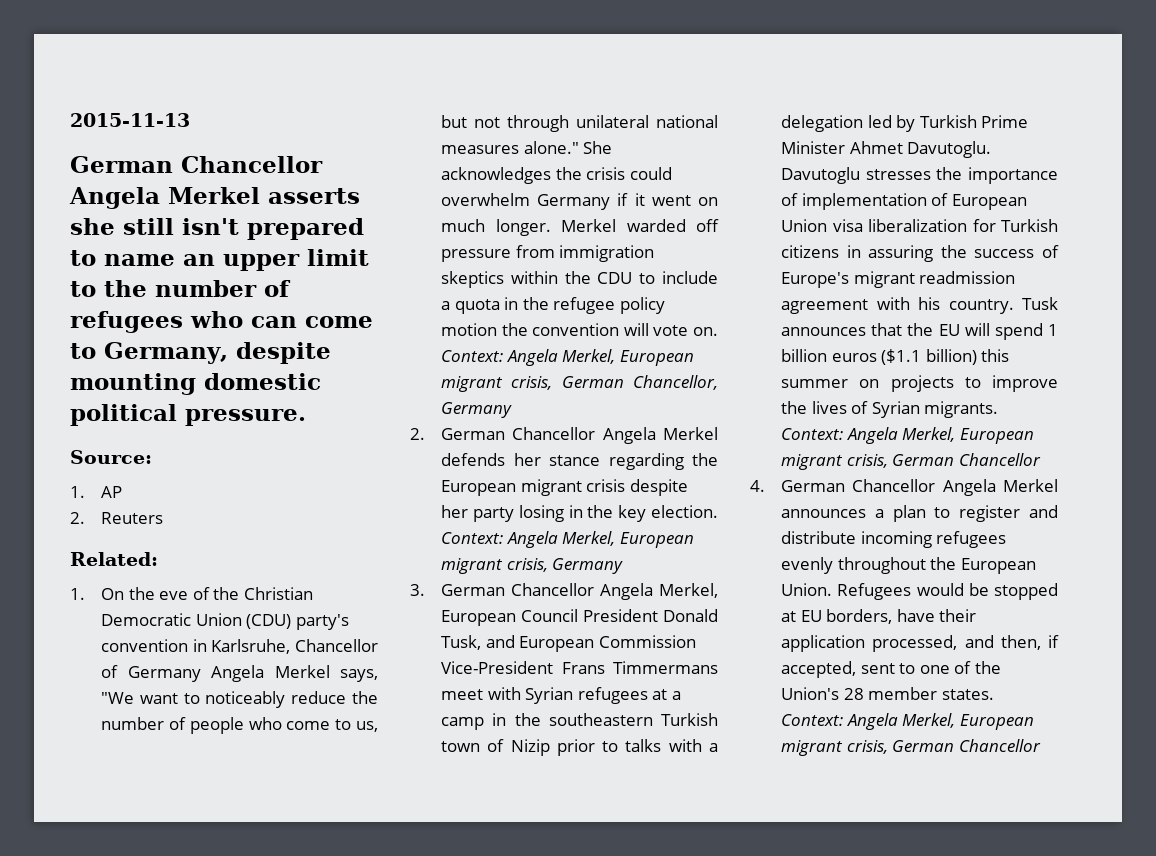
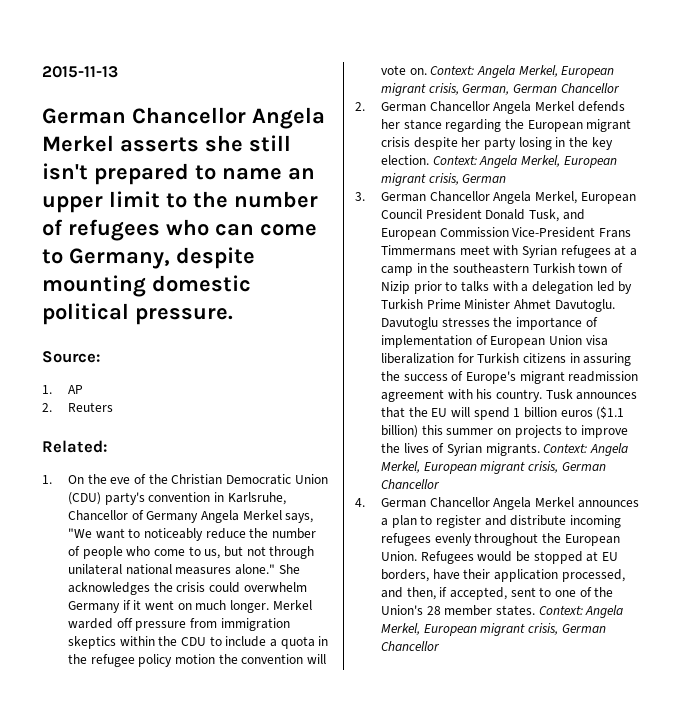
[561,375,718,390] [441,402,513,418] German Chancellor, Germany -> [462,83,620,95] German, German Chancellor
[552,558,624,574] Germany -> [462,174,507,183] German

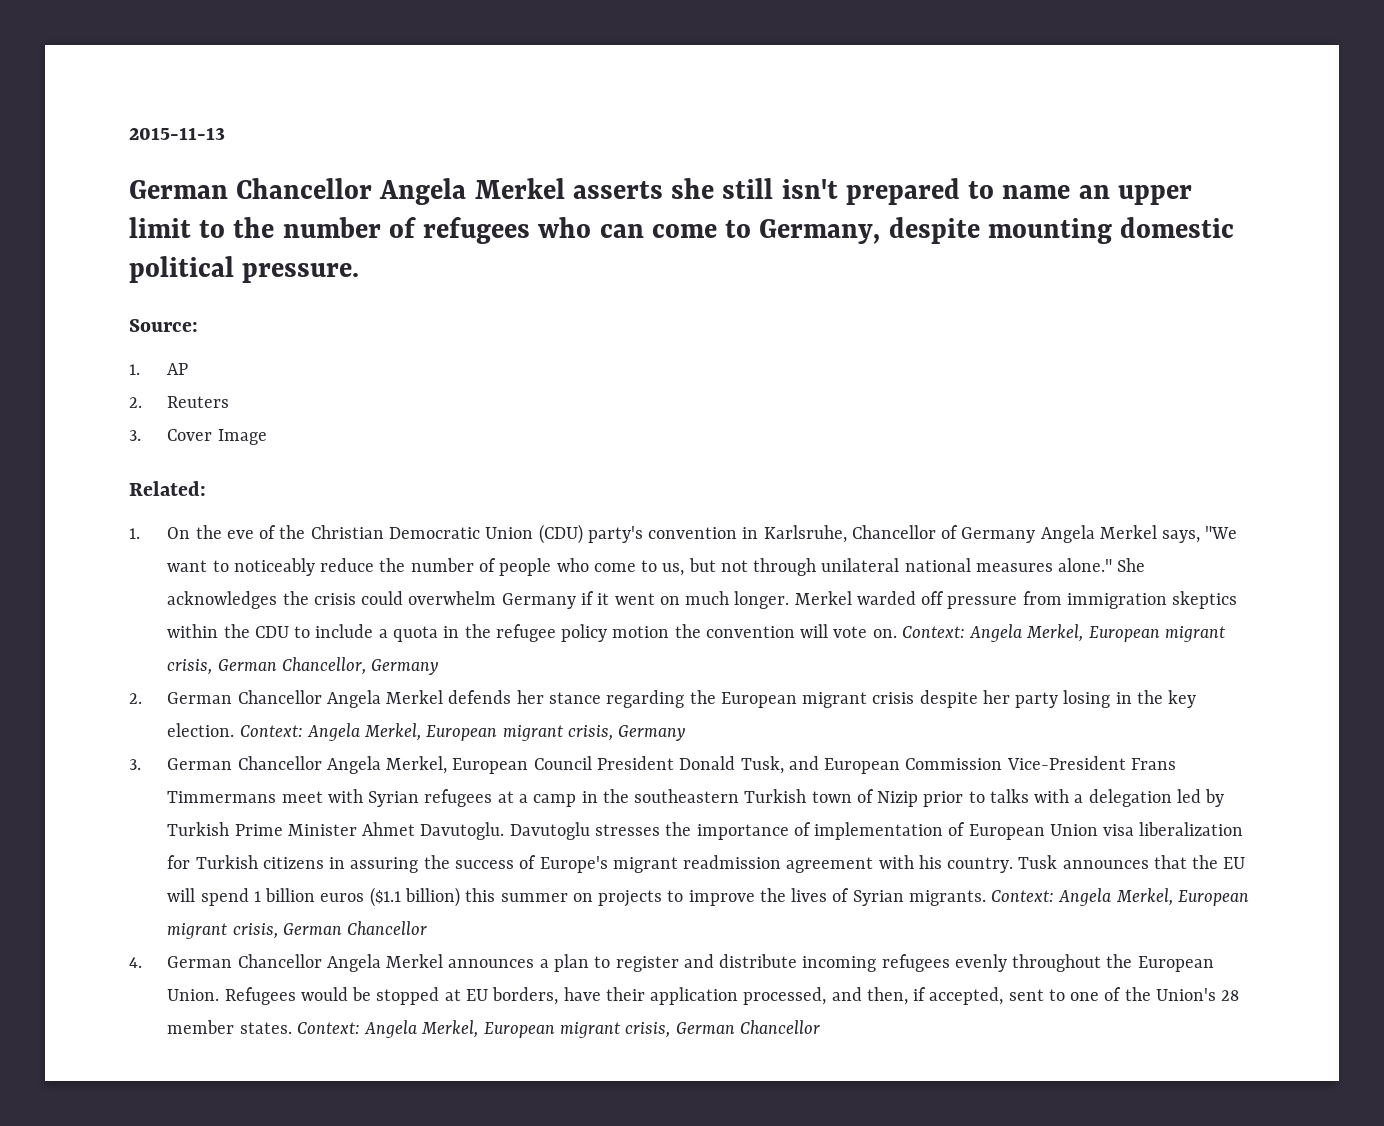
(114, 407) none -> [129,429,267,445] // 3. Cover Image
[462,83,620,95] German, German Chancellor -> [217,657,439,675] German Chancellor, Germany
[462,174,507,183] German -> [618,725,686,741] Germany

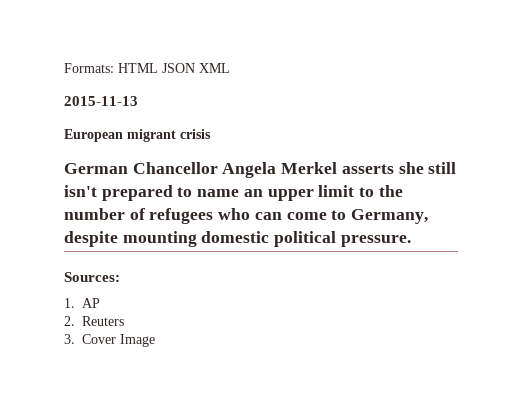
[129,127,225,140] 2015-11-13 -> [64,63,230,73] [64,96,138,106] [64,129,211,142] Formats: HTML JSON XML // 2015-11-13 // European migrant crisis
[129,319,198,332] Source: -> [64,272,120,282] Sources:
[129,481,206,496] [129,524,1238,544] [167,558,1146,576] [167,591,1238,609] [167,624,1225,642] [167,657,439,675] [129,690,1197,708] [167,723,686,741] [129,756,1176,774] [167,789,1225,807] [167,822,1244,840] [167,855,1246,873] [167,887,1249,907] [167,921,428,939] [129,954,1214,972] [167,987,1240,1005] [167,1020,820,1038] // Related: // 1. On the eve of the Christian Democratic Union (CDU) party's convention in Karlsruhe, Chancellor of Germany Angela Merkel says, "We want to noticeably reduce the number of people who come to us, but not through unilateral national measures alone." She acknowledges the crisis could overwhelm Germany if it went on much longer. Merkel warded off pressure from immigration skeptics within the CDU to include a quota in the refugee policy motion the convention will vote on. Context: Angela Merkel, European migrant crisis, German Chancellor, Germany // 2. German Chancellor Angela Merkel defends her stance regarding the European migrant crisis despite her party losing in the key election. Context: Angela Merkel, European migrant crisis, Germany // 3. German Chancellor Angela Merkel, European Council President Donald Tusk, and European Commission Vice-President Frans Timmermans meet with Syrian refugees at a camp in the southeastern Turkish town of Nizip prior to talks with a delegation led by Turkish Prime Minister Ahmet Davutoglu. Davutoglu stresses the importance of implementation of European Union visa liberalization for Turkish citizens in assuring the success of Europe's migrant readmission agreement with his country. Tusk announces that the EU will spend 1 billion euros ($1.1 billion) this summer on projects to improve the lives of Syrian migrants. Context: Angela Merkel, European migrant crisis, German Chancellor // 4. German Chancellor Angela Merkel announces a plan to register and distribute incoming refugees evenly throughout the European Union. Refugees would be stopped at EU borders, have their application processed, and then, if accepted, sent to one of the Union's 28 member states. Context: Angela Merkel, European migrant crisis, German Chancellor -> (155, 340) none

